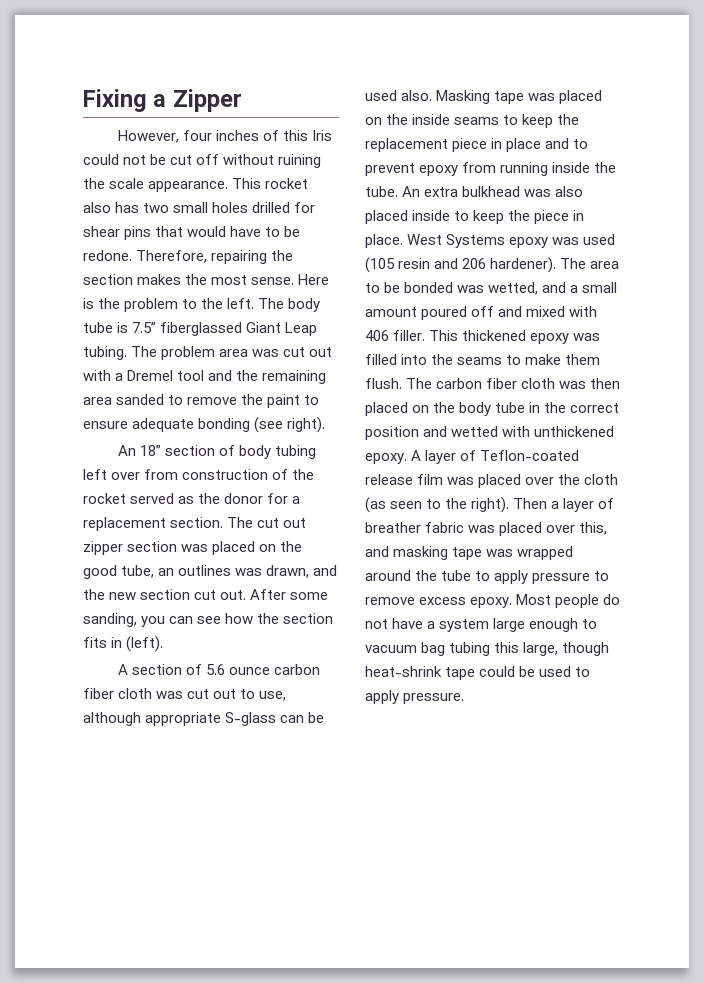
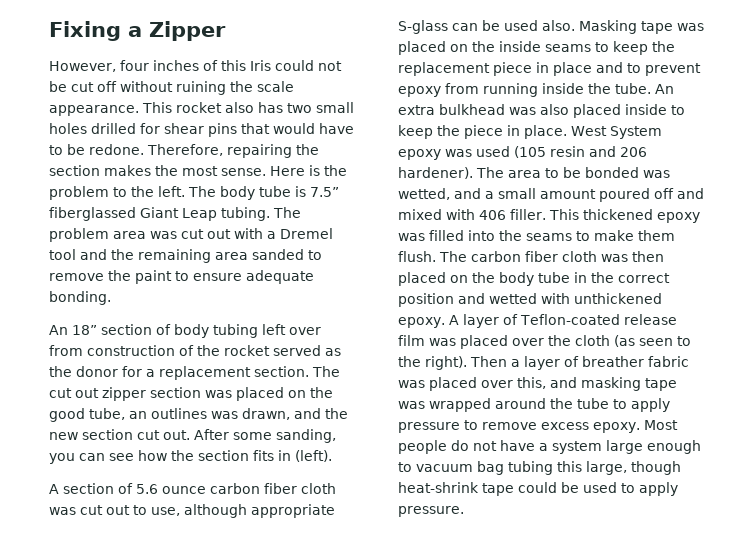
[198,417,326,433] bonding (see right). -> [49,291,111,305] bonding.
[446,234,506,248] Systems -> [610,126,662,139] System

